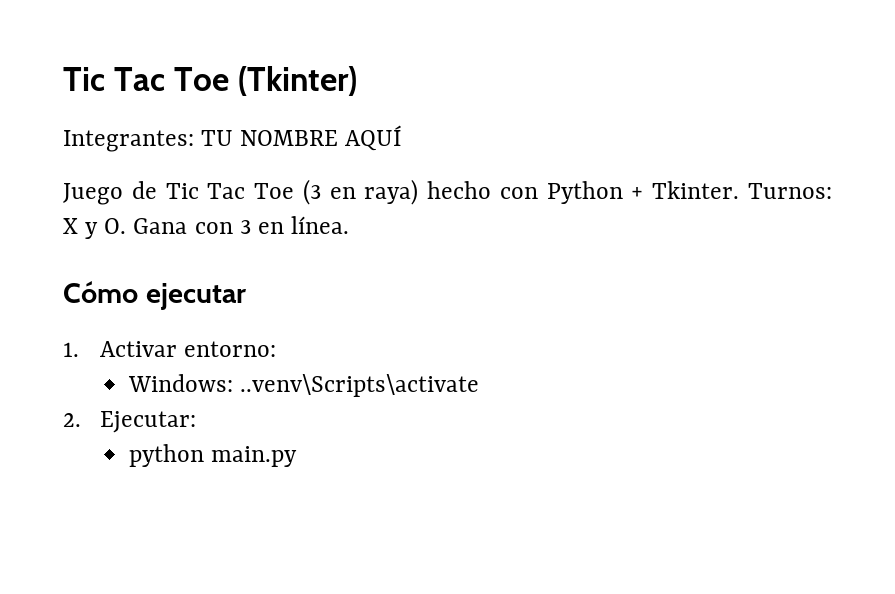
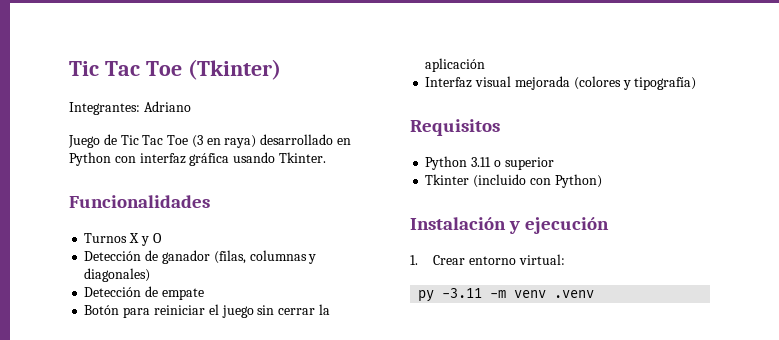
[201,125,402,151] TU NOMBRE AQUÍ -> [143,101,191,112] Adriano
[427,181,832,204] [63,216,350,239] [63,281,246,310] [63,341,277,357] [128,374,480,397] [63,411,197,433] [129,444,298,467] hecho con Python + Tkinter. Turnos: X y O. Gana con 3 en línea. // Cómo ejecutar // 1. Activar entorno: // Windows: ..venv\Scripts\activate // 2. Ejecutar: // python main.py -> [260,134,352,145] [69,152,326,166] [69,195,210,208] [84,233,162,246] [84,250,317,264] [84,268,151,282] [84,286,204,300] [84,304,330,318] [425,58,486,72] [425,76,697,90] [410,119,500,136] [425,156,554,170] [425,174,602,188] [410,217,610,234] [410,254,565,265] [418,288,595,302] desarrollado en Python con interfaz gráfica usando Tkinter. // Funcionalidades // Turnos X y O // Detección de ganador (filas, columnas y diagonales) // Detección de empate // Botón para reiniciar el juego sin cerrar la aplicación // Interfaz visual mejorada (colores y tipografía) // Requisitos // Python 3.11 o superior // Tkinter (incluido con Python) // Instalación y ejecución // 1. Crear entorno virtual: // py -3.11 -m venv .venv

